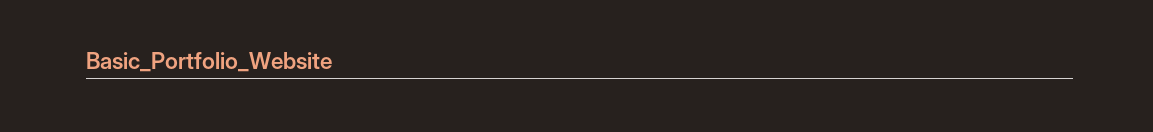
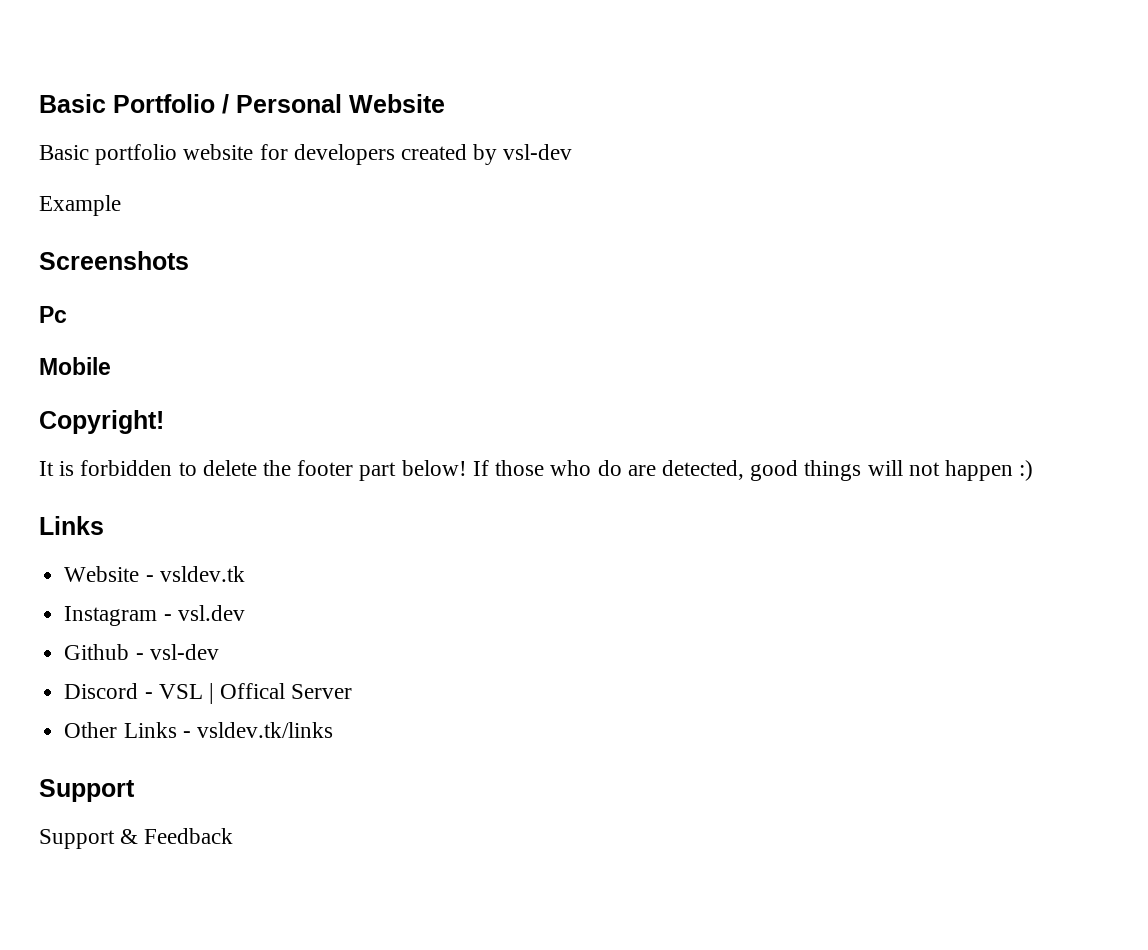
[86,52,332,72] Basic_Portfolio_Website -> [39,94,445,114] [39,144,573,165] [39,195,121,216] [39,251,189,270] [39,306,67,323] [39,357,111,375] [39,410,164,434] [39,460,1034,481] [39,516,104,535] [64,566,245,582] [64,605,245,626] [64,644,219,660] [64,683,353,704] [64,722,333,738] [39,779,135,802] [39,828,234,849] Basic Portfolio / Personal Website // Basic portfolio website for developers created by vsl-dev // Example // Screenshots // Pc // Mobile // Copyright! // It is forbidden to delete the footer part below! If those who do are detected, good things will not happen :) // Links // Website - vsldev.tk // Instagram - vsl.dev // Github - vsl-dev // Discord - VSL | Offical Server // Other Links - vsldev.tk/links // Support // Support & Feedback

